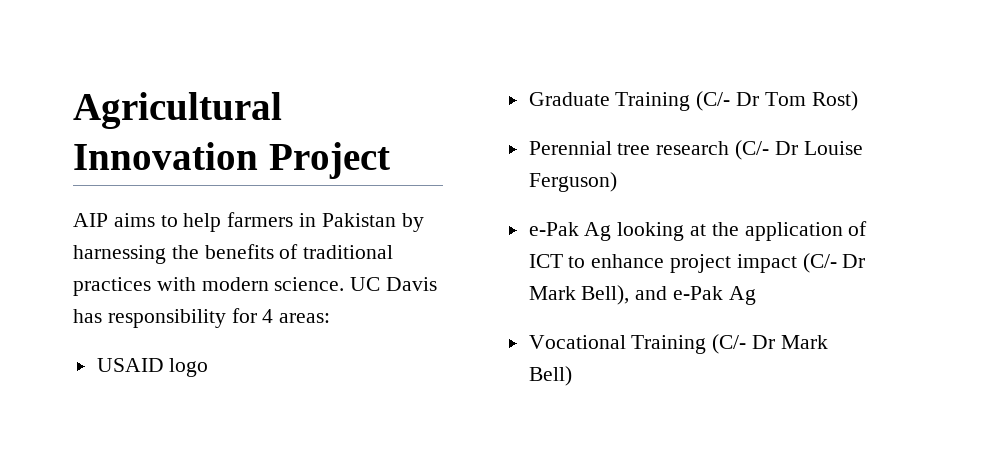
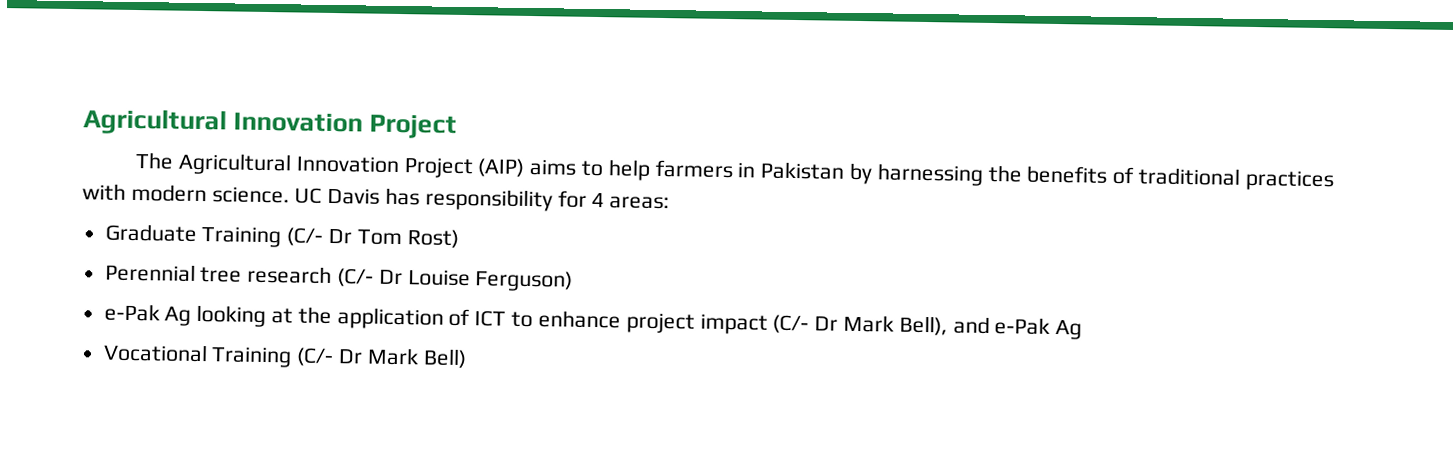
[73,213,108,227] AIP -> [135,152,526,179] The Agricultural Innovation Project (AIP)
[96,358,209,377] // USAID logo -> (671, 203) none

